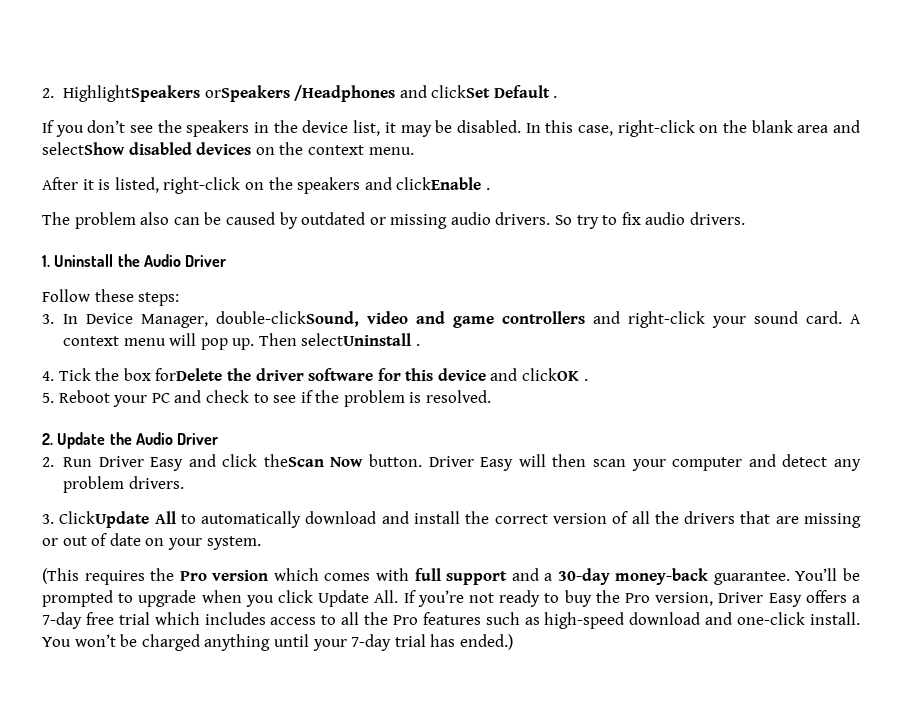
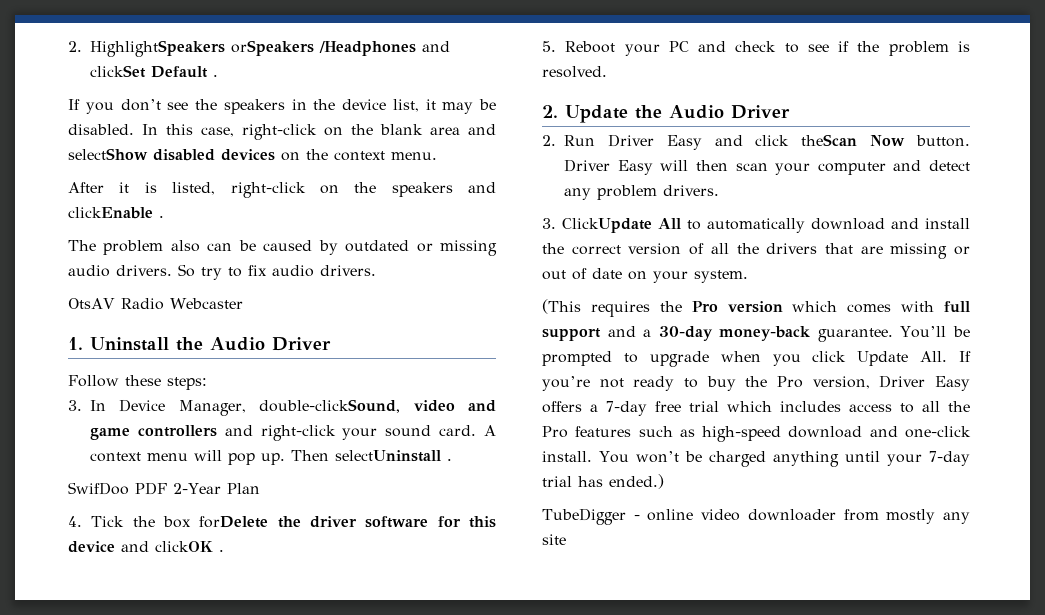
(746, 218) none -> [68,298,243,310] // OtsAV Radio Webcaster
(421, 345) none -> [68,482,260,495] // SwifDoo PDF 2-Year Plan
(513, 642) none -> [542,508,970,525] [542,534,566,545] // TubeDigger - online video downloader from mostly any site

